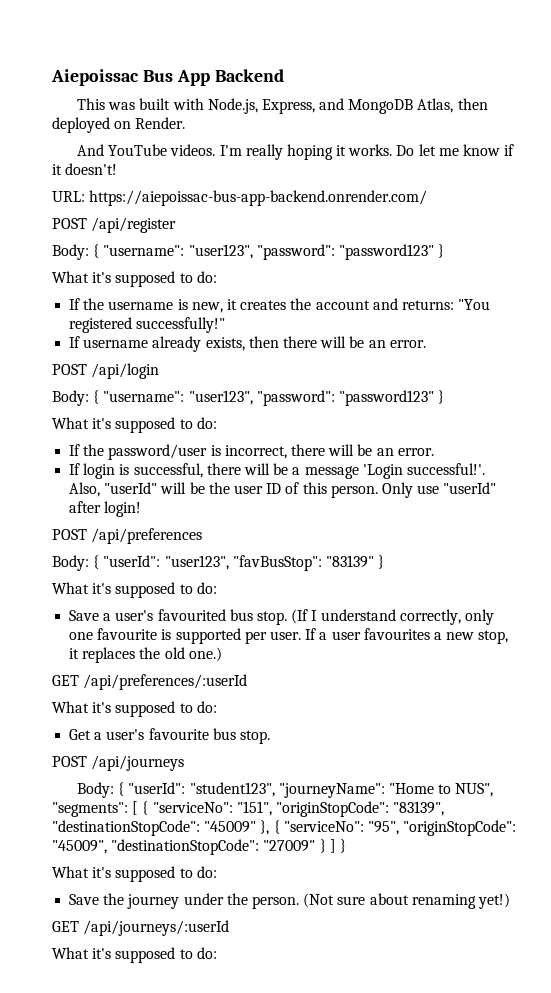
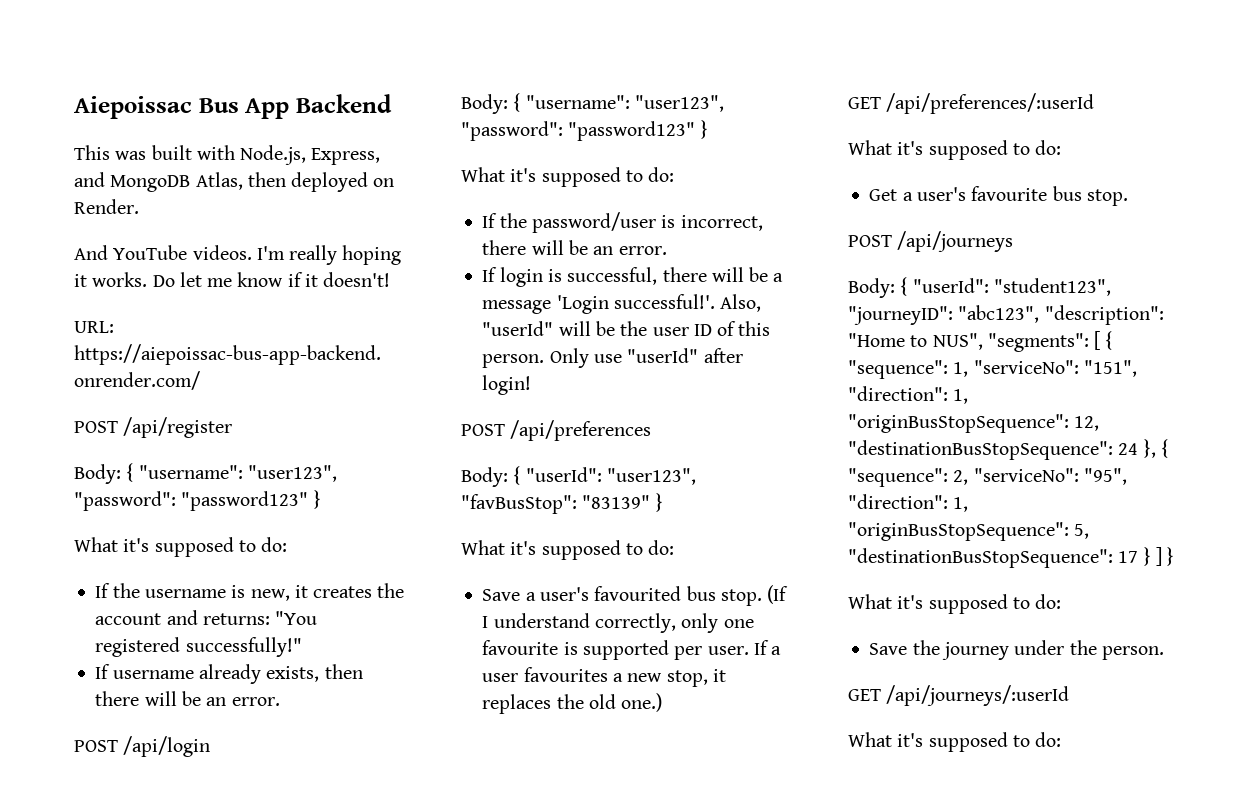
[278,783,385,798] "journeyName": -> [848,305,1164,325] "journeyID": "abc123", "description":
[152,801,445,817] [52,820,517,836] [52,839,316,855] "serviceNo": "151", "originStopCode": "83139", "destinationStopCode": "45009" }, { "serviceNo": "95", "originStopCode": "45009", "destinationStopCode": "27009" -> [848,360,1137,379] [848,386,969,404] [848,414,1100,433] [848,439,1168,460] [848,468,1127,487] [848,494,969,512] [848,522,1090,541] [848,548,1139,568] "sequence": 1, "serviceNo": "151", "direction": 1, "originBusStopSequence": 12, "destinationBusStopSequence": 24 }, { "sequence": 2, "serviceNo": "95", "direction": 1, "originBusStopSequence": 5, "destinationBusStopSequence": 17
[303,893,510,909] (Not sure about renaming yet!) -> (1164, 653) none

